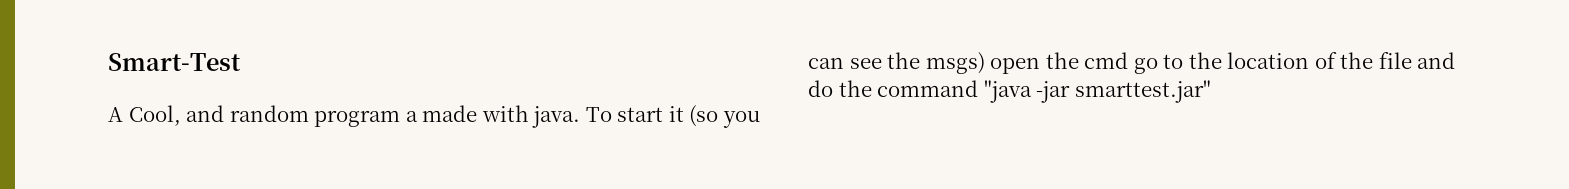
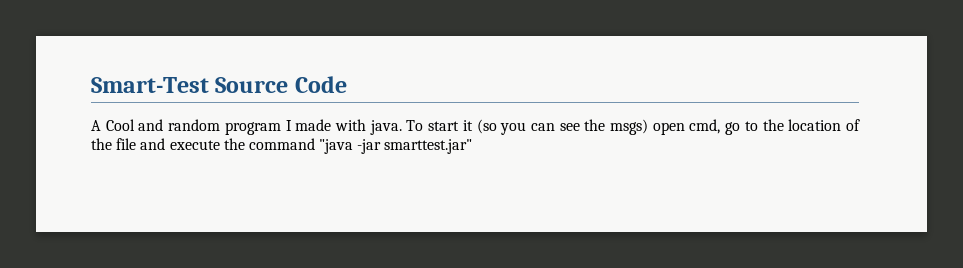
(241, 62) none -> [215,76,347,93] Source Code
[128,105,181,126] Cool, -> [105,119,135,131] Cool
[405,111,418,122] a -> [285,120,292,131] I
[1045,52,1129,69] the cmd -> [689,119,721,134] cmd,
[808,80,833,97] do -> [169,140,220,150] execute

